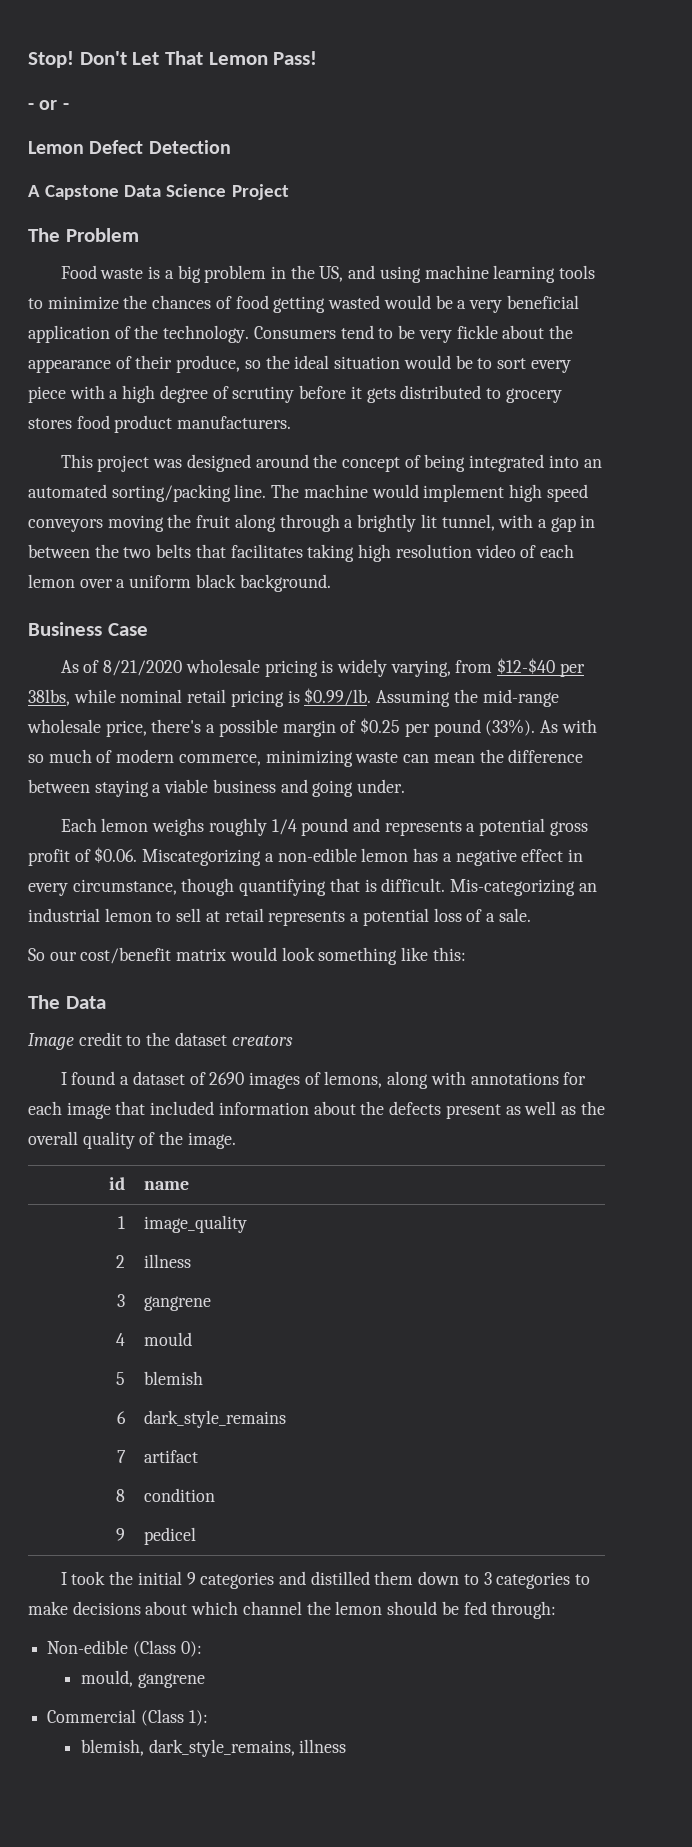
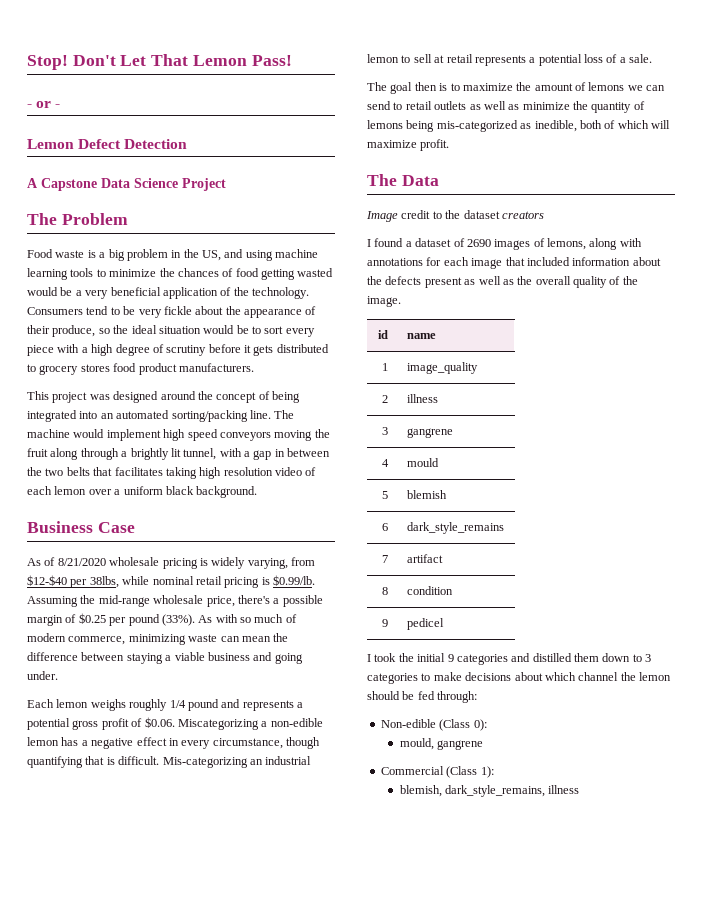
[28,947,466,965] So our cost/benefit matrix would look something like this: -> [367,82,666,94] [367,101,645,113] [367,120,670,132] [367,139,450,151] The goal then is to maximize the amount of lemons we can send to retail outlets as well as minimize the quantity of lemons being mis-categorized as inedible, both of which will maximize profit.

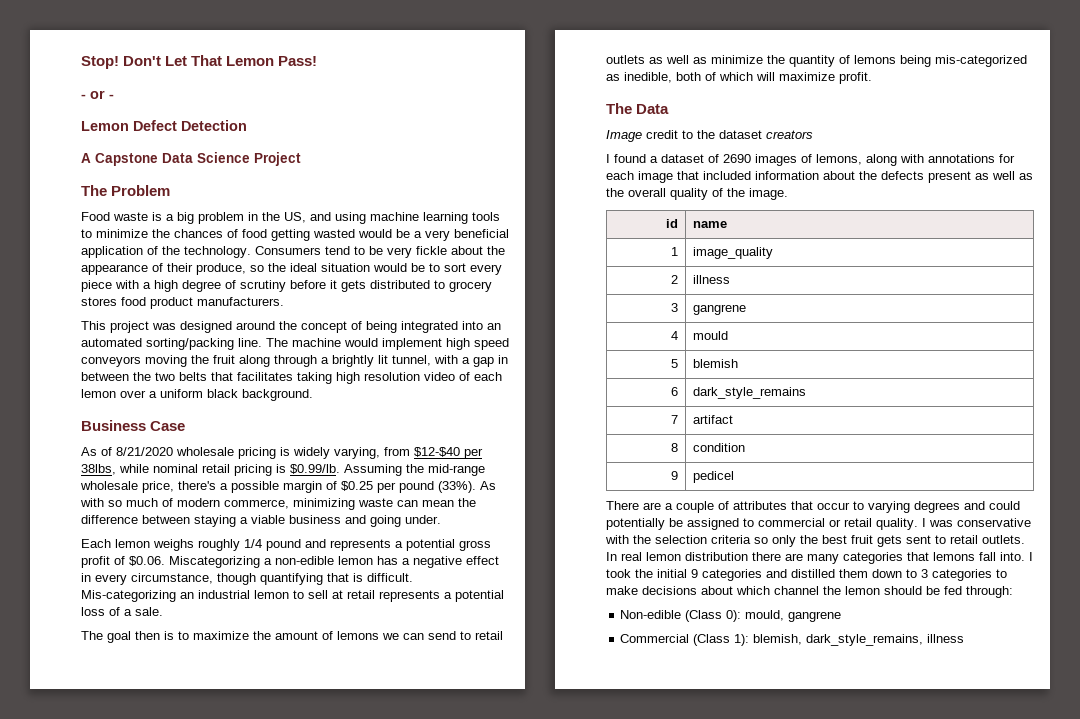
(444, 624) none -> [606,501,1020,513] [606,518,1031,530] [605,535,1025,547] [606,552,1025,564] There are a couple of attributes that occur to varying degrees and could potentially be assigned to commercial or retail quality. I was conservative with the selection criteria so only the best fruit gets sent to retail outlets. In real lemon distribution there are many categories that lemons fall into.
(487, 725) // -> (742, 616) none
(494, 772) // -> (750, 640) none

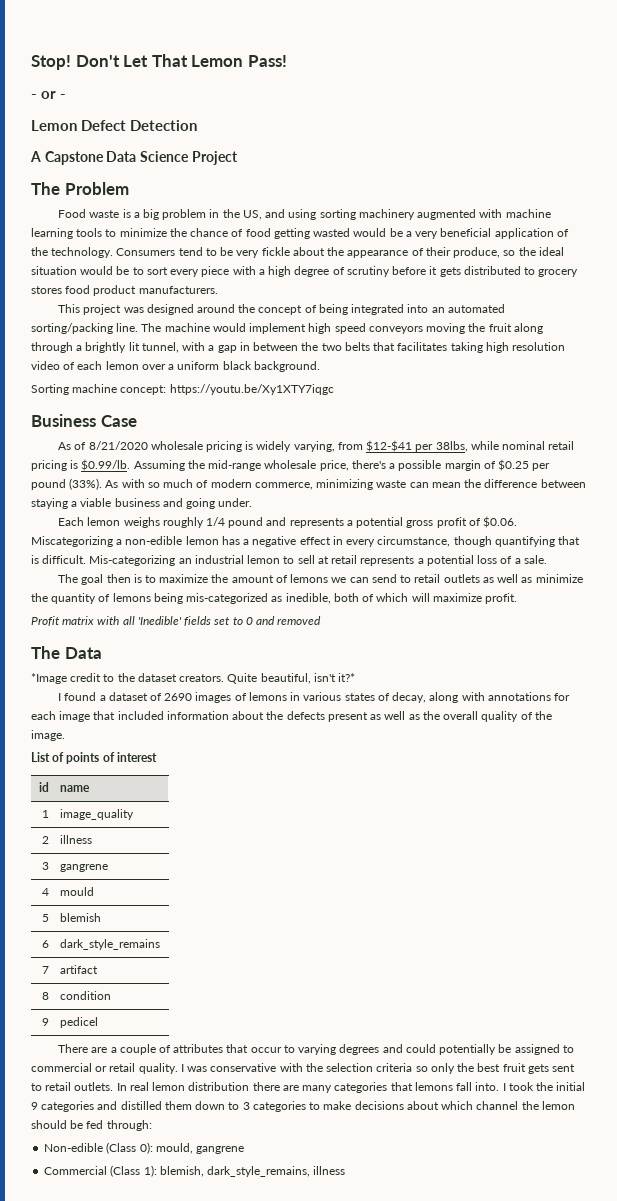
(366, 218) none -> [319,209,503,220] sorting machinery augmented with
[174,229,223,238] chances -> [190,228,229,237] chance
(313, 395) none -> [31,384,334,395] // Sorting machine concept: https://youtu.be/Xy1XTY7iqgc
[414,447,460,457] $12-$40 -> [366,440,413,452] $12-$41
(872, 78) none -> [31,616,322,626] // Profit matrix with all 'Inedible' fields set to 0 and removed
[606,130,642,142] Image -> [31,673,67,684] *Image
[766,130,813,139] creators -> [179,673,356,684] creators. Quite beautiful, isn't it?*
[816,154,862,165] lemons, -> [248,692,427,703] lemons in various states of decay,
(788, 194) none -> [31,752,157,764] // List of points of interest

